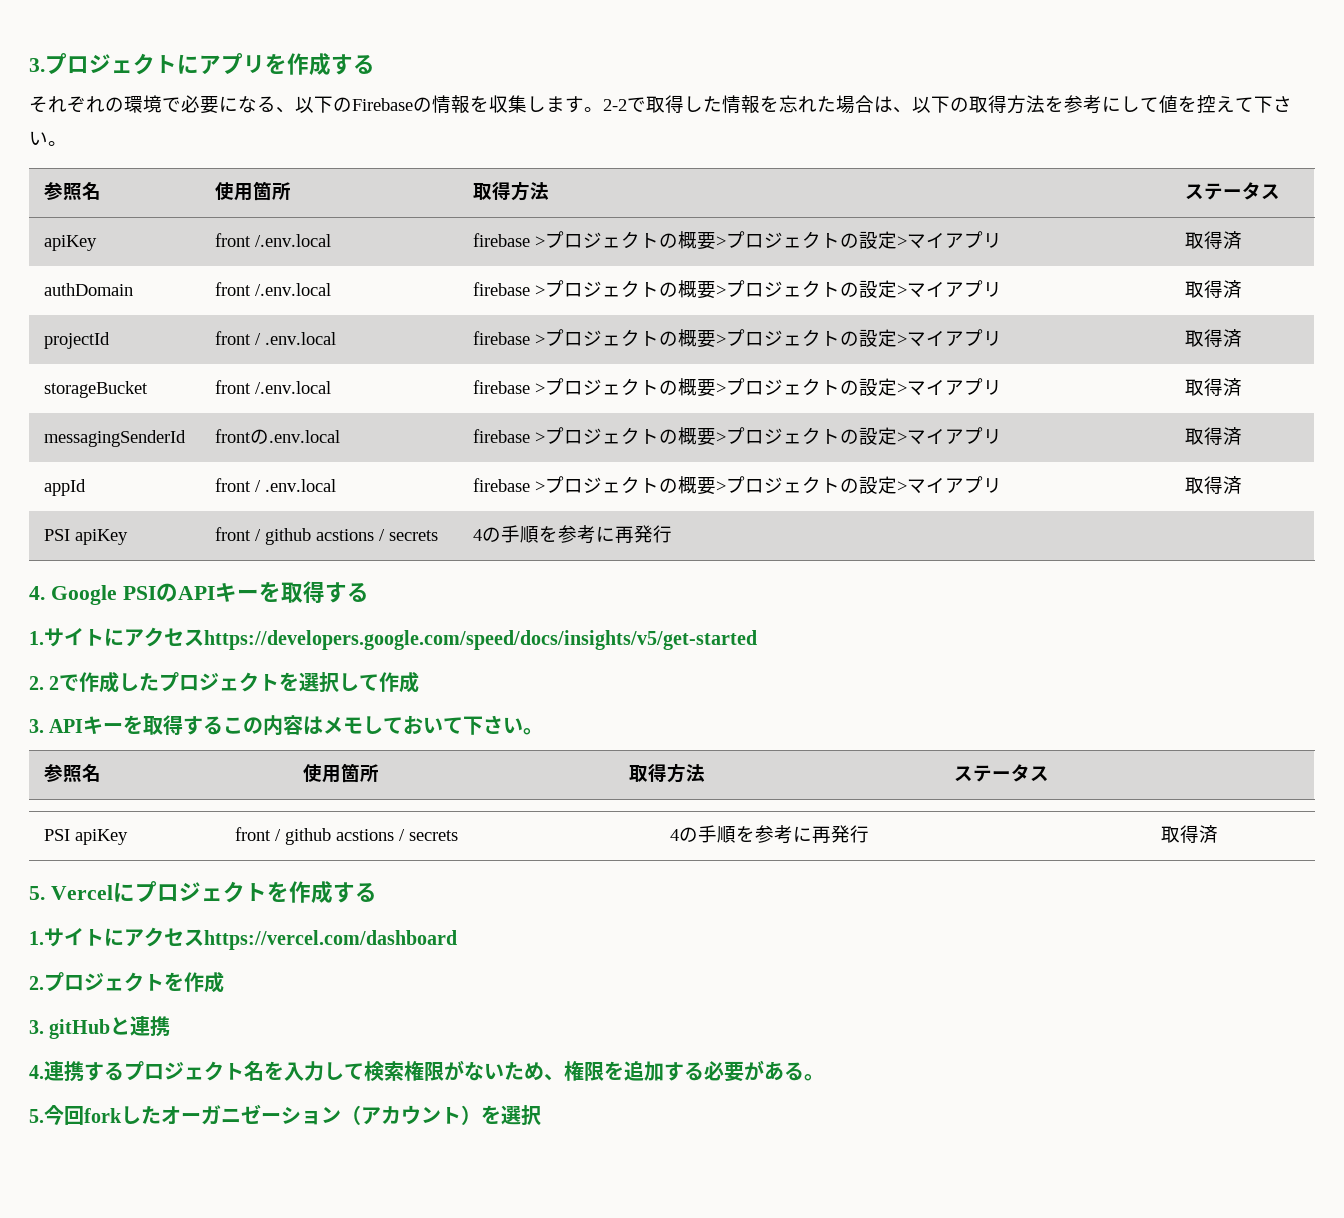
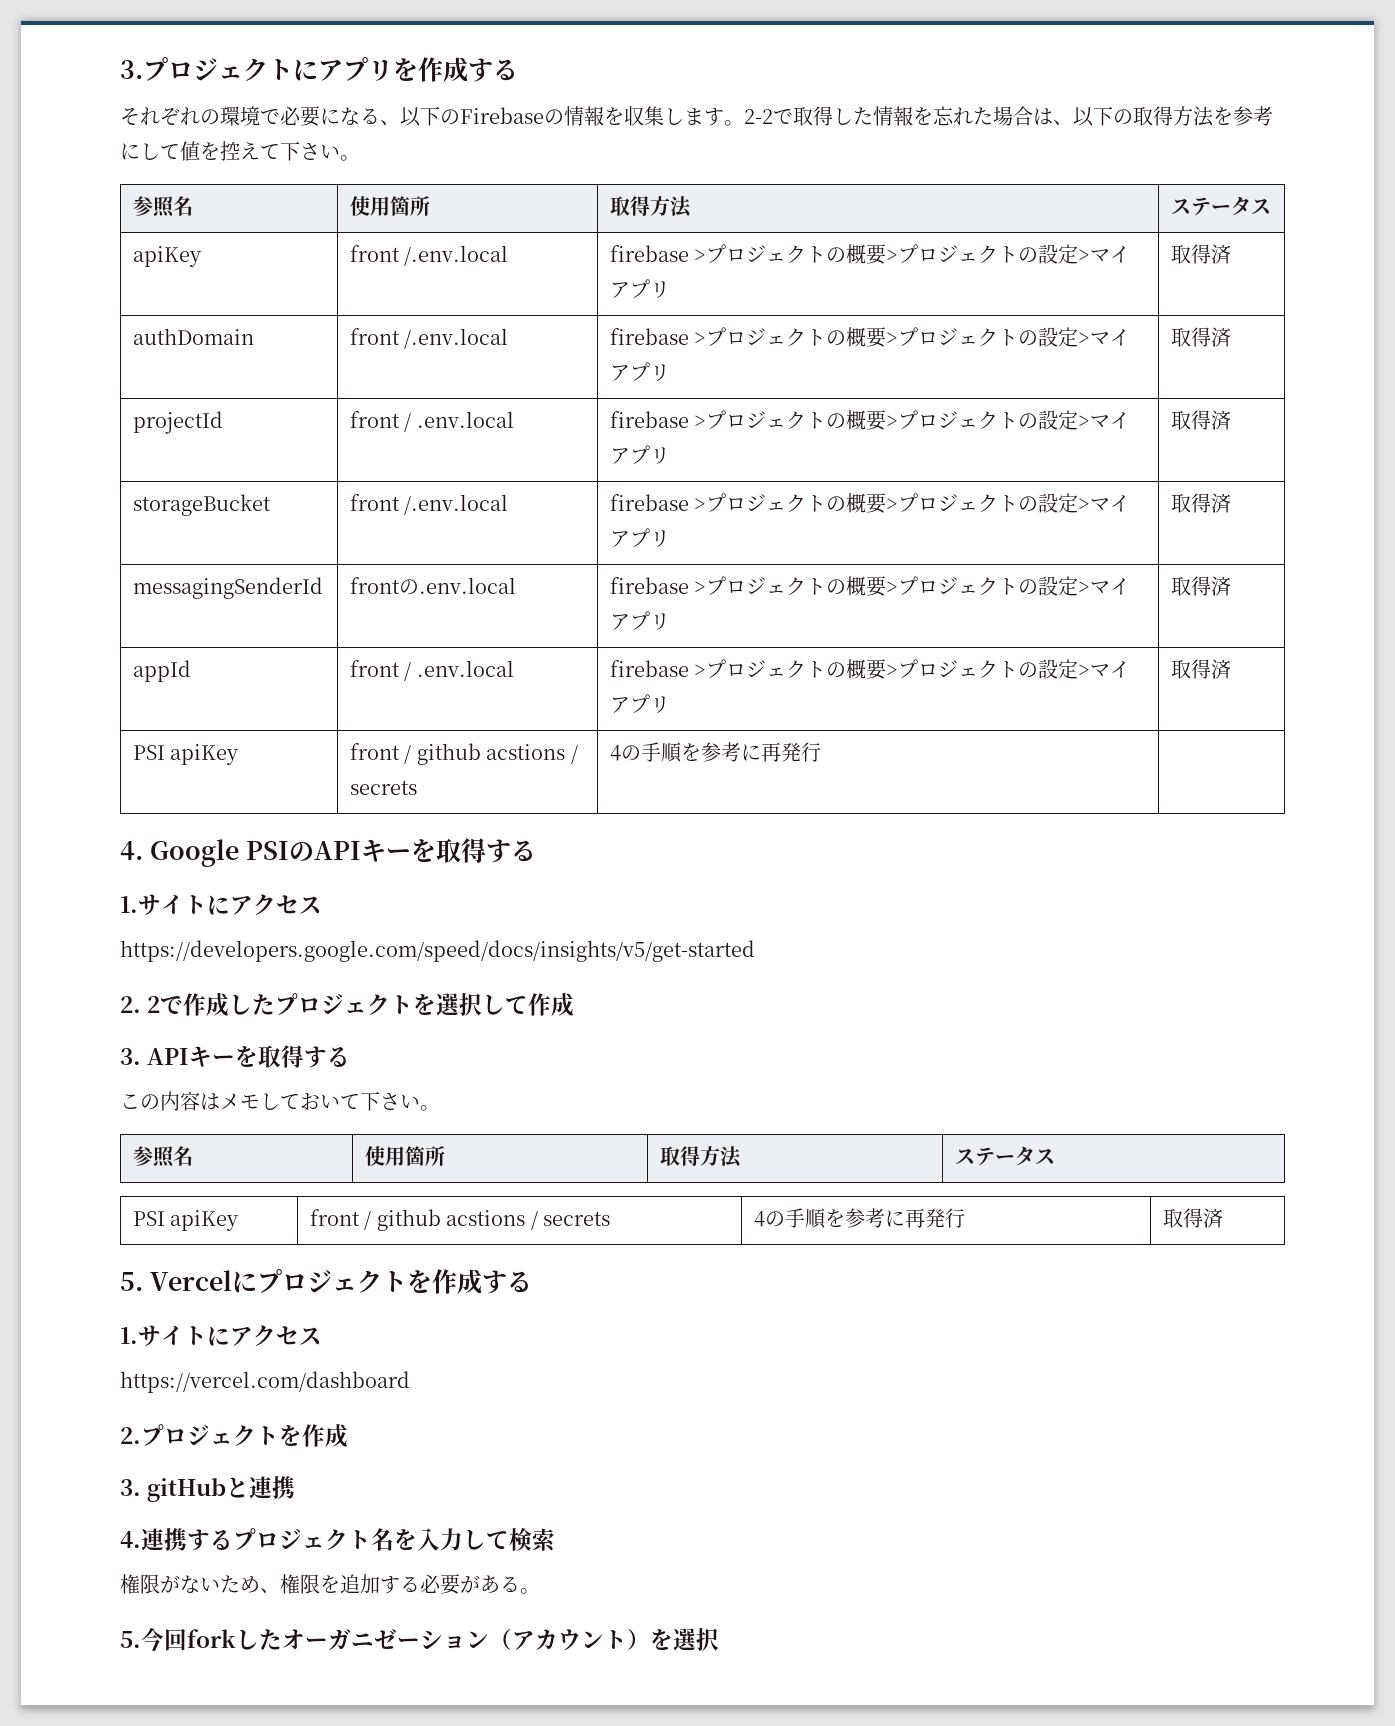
(204, 637) none -> (322, 905) //
(224, 725) none -> (351, 1057) //
(204, 937) none -> (322, 1336) //
(404, 1071) none -> (555, 1540) //

